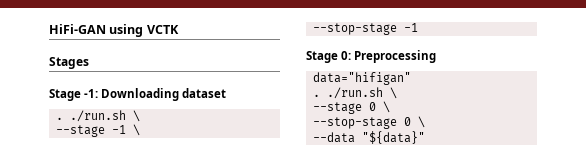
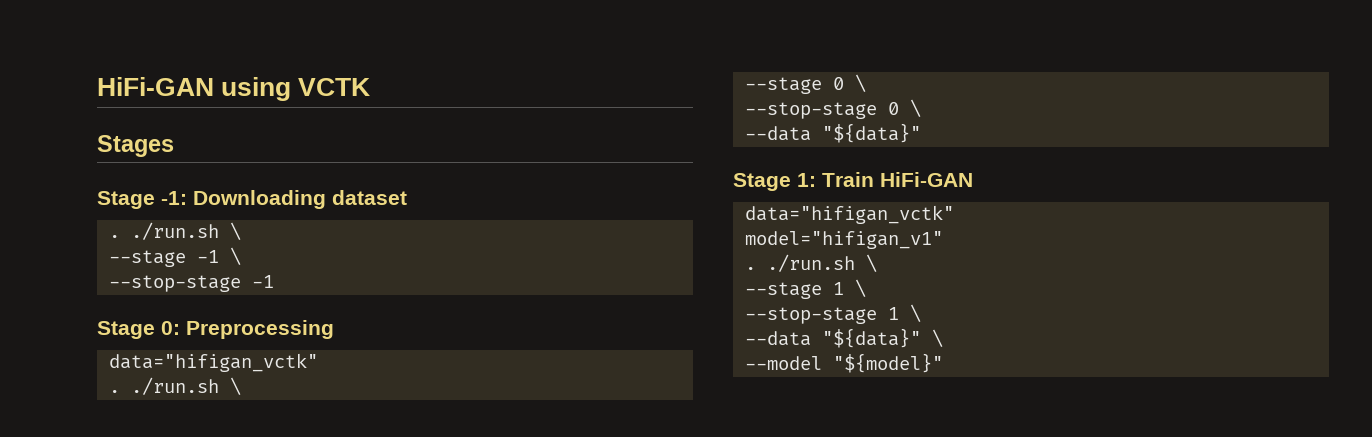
[312,72,411,85] data="hifigan" -> [109,353,318,372] data="hifigan_vctk"
(425, 137) none -> [733,172,973,191] [745,205,954,224] [745,231,943,249] [745,254,877,272] [745,279,866,299] [745,304,921,324] [745,328,943,348] [745,353,943,373] // Stage 1: Train HiFi-GAN // data="hifigan_vctk" // model="hifigan_v1" // . ./run.sh \ // --stage 1 \ // --stop-stage 1 \ // --data "${data}" \ // --model "${model}"

